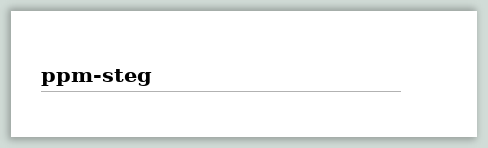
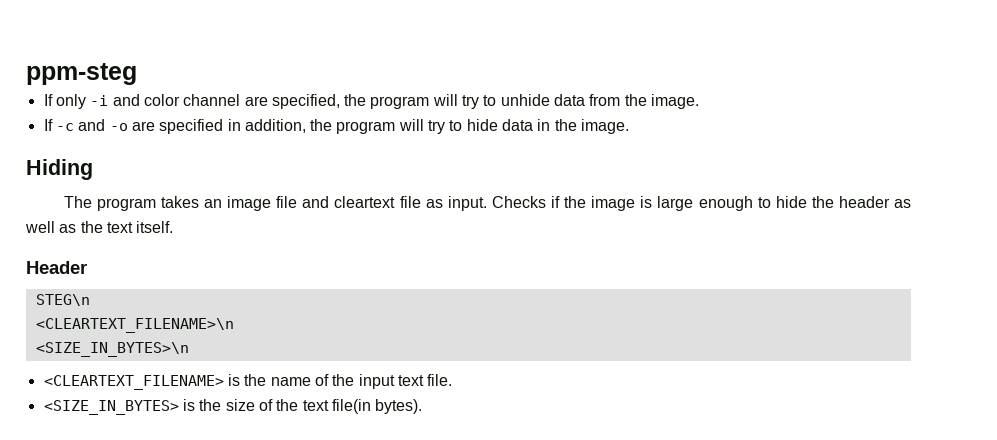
(152, 77) none -> [43,94,700,109] [43,119,630,134] [26,159,93,180] [63,196,912,211] [25,221,174,233] [26,261,87,274] [35,294,90,306] [35,318,234,333] [35,342,189,357] [43,374,453,390] [43,399,423,415] // If only -i and color channel are specified, the program will try to unhide data from the image. // If -c and -o are specified in addition, the program will try to hide data in the image. // Hiding // The program takes an image file and cleartext file as input. Checks if the image is large enough to hide the header as well as the text itself. // Header // STEG\n // <CLEARTEXT_FILENAME>\n // <SIZE_IN_BYTES>\n // <CLEARTEXT_FILENAME> is the name of the input text file. // <SIZE_IN_BYTES> is the size of the text file(in bytes).

